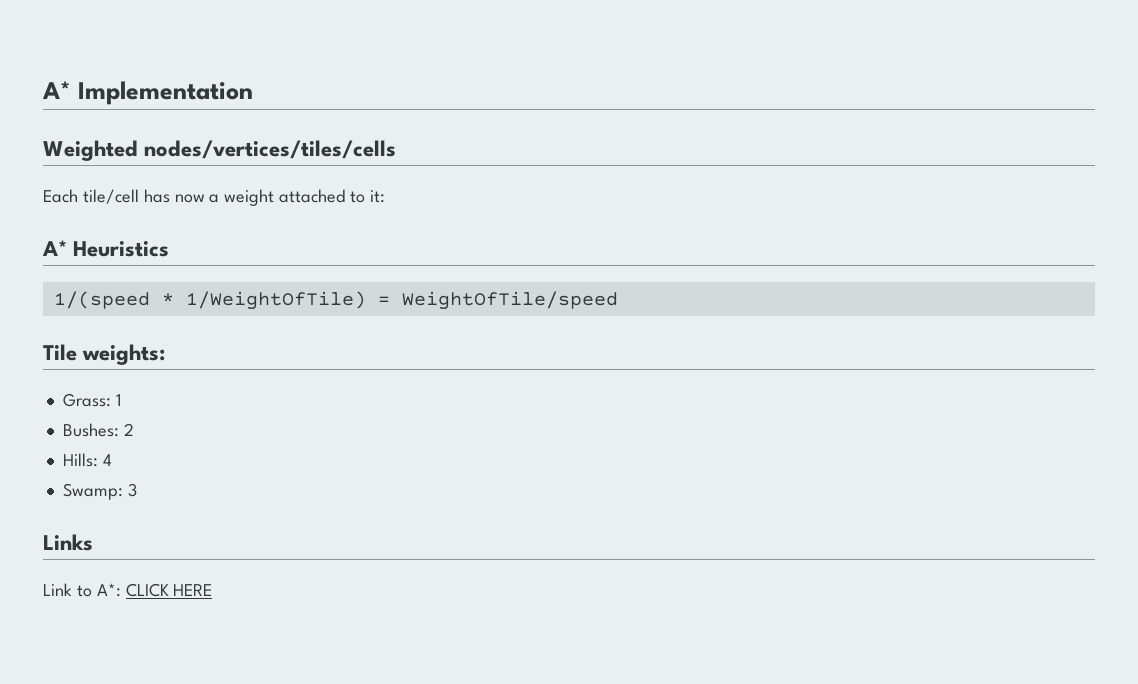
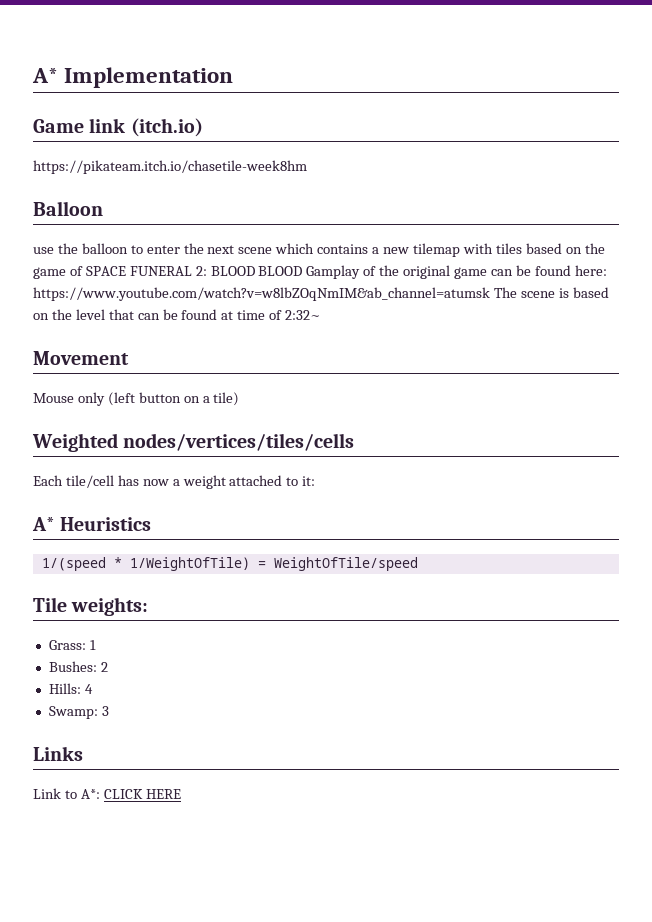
(253, 93) none -> [33,118,203,137] [33,160,307,174] [33,201,103,216] [33,243,605,257] [33,265,607,279] [33,287,609,301] [33,309,322,320] [33,351,129,365] [33,392,240,406] // Game link (itch.io) // https://pikateam.itch.io/chasetile-week8hm // Balloon // use the balloon to enter the next scene which contains a new tilemap with tiles based on the game of SPACE FUNERAL 2: BLOOD BLOOD Gamplay of the original game can be found here: https://www.youtube.com/watch?v=w8lbZOqNmIM&ab_channel=atumsk The scene is based on the level that can be found at time of 2:32~ // Movement // Mouse only (left button on a tile)

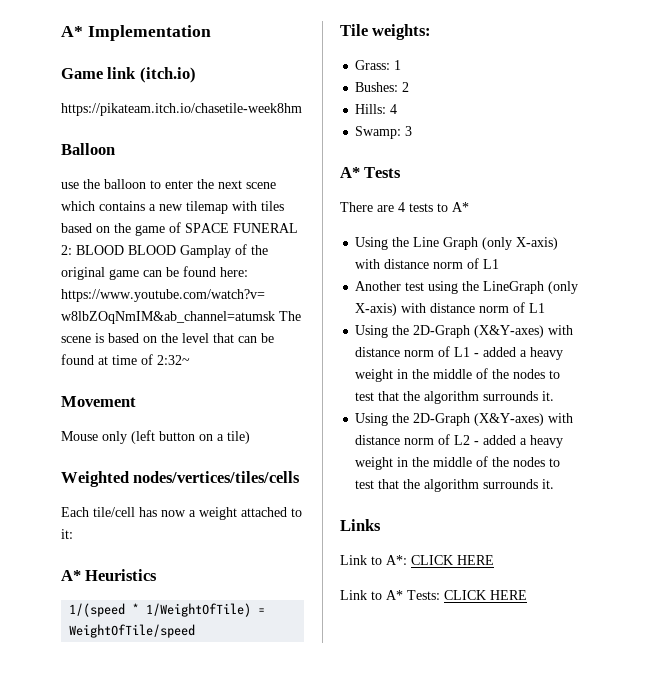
(109, 711) none -> [340,167,402,178] [340,202,469,212] [355,237,559,250] [355,258,500,269] [355,281,579,294] [355,302,546,316] [355,325,574,338] [355,346,564,360] [355,368,561,382] [355,391,555,404] [355,413,574,426] [355,434,564,448] [355,456,561,470] [355,479,555,492] // A* Tests // There are 4 tests to A* // Using the Line Graph (only X-axis) with distance norm of L1 // Another test using the LineGraph (only X-axis) with distance norm of L1 // Using the 2D-Graph (X&Y-axes) with distance norm of L1 - added a heavy weight in the middle of the nodes to test that the algorithm surrounds it. // Using the 2D-Graph (X&Y-axes) with distance norm of L2 - added a heavy weight in the middle of the nodes to test that the algorithm surrounds it.
(181, 794) none -> [340,590,527,600] // Link to A* Tests: CLICK HERE

